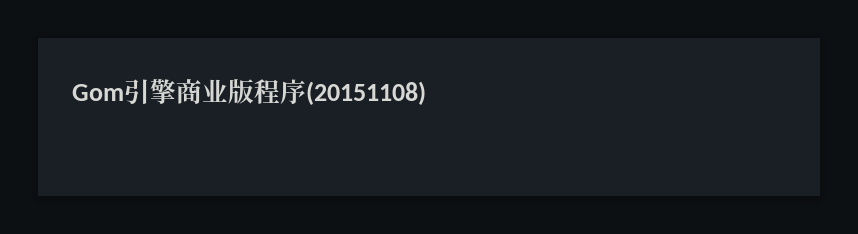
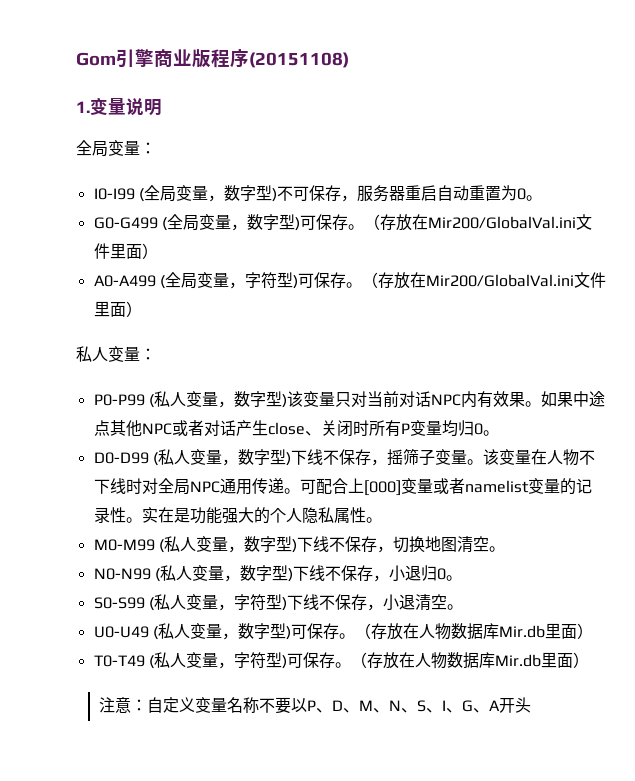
(426, 93) none -> [76,97,162,116] [76,140,156,157] [93,185,542,202] [93,214,592,231] [93,243,158,259] [93,272,606,289] [93,301,142,317] [76,346,156,362] [93,391,605,408] [93,420,499,437] [93,448,595,466] [93,478,592,496] [93,507,382,524] [93,536,505,553] [93,565,462,582] [93,594,463,611] [93,623,593,640] [93,652,589,669] [99,697,532,714] // 1.变量说明 // 全局变量： // I0-I99 (全局变量，数字型)不可保存，服务器重启自动重置为0。 // G0-G499 (全局变量，数字型)可保存。（存放在Mir200/GlobalVal.ini文件里面） // A0-A499 (全局变量，字符型)可保存。（存放在Mir200/GlobalVal.ini文件里面） // 私人变量： // P0-P99 (私人变量，数字型)该变量只对当前对话NPC内有效果。如果中途点其他NPC或者对话产生close、关闭时所有P变量均归0。 // D0-D99 (私人变量，数字型)下线不保存，摇筛子变量。该变量在人物不下线时对全局NPC通用传递。可配合上[000]变量或者namelist变量的记录性。实在是功能强大的个人隐私属性。 // M0-M99 (私人变量，数字型)下线不保存，切换地图清空。 // N0-N99 (私人变量，数字型)下线不保存，小退归0。 // S0-S99 (私人变量，字符型)下线不保存，小退清空。 // U0-U49 (私人变量，数字型)可保存。（存放在人物数据库Mir.db里面） // T0-T49 (私人变量，字符型)可保存。（存放在人物数据库Mir.db里面） // 注意：自定义变量名称不要以P、D、M、N、S、I、G、A开头

